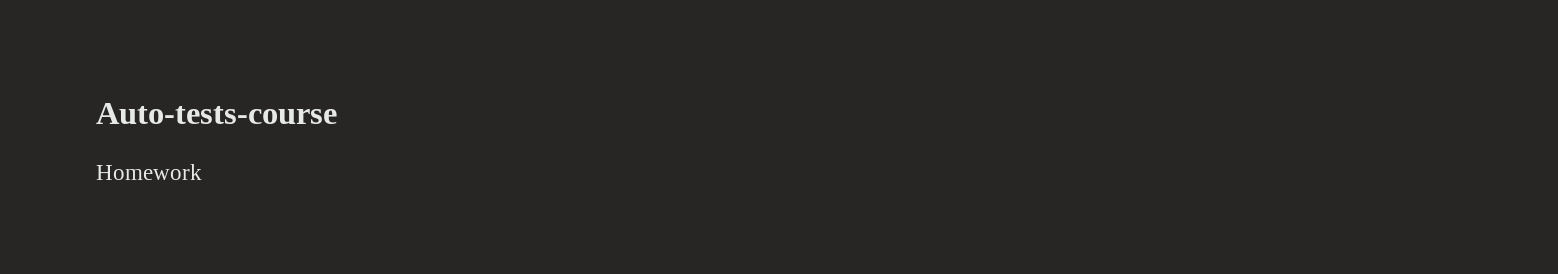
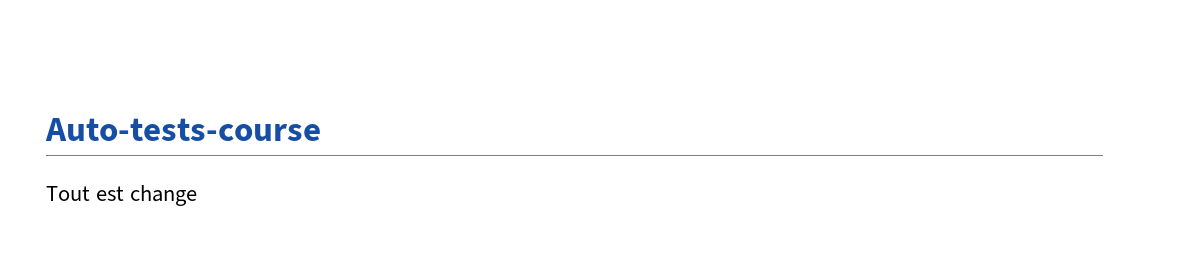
[96,164,202,180] Homework -> [46,185,198,206] Tout est change

